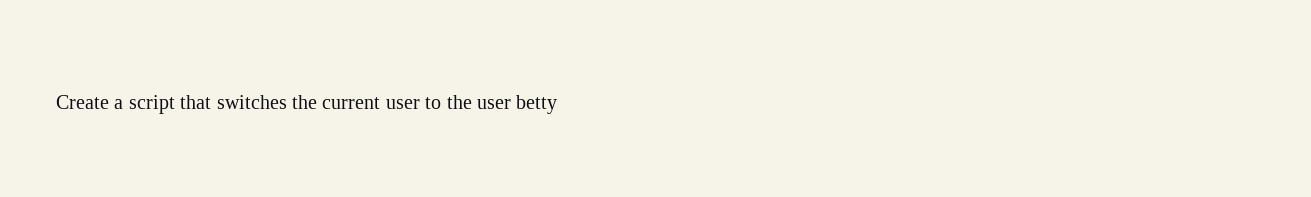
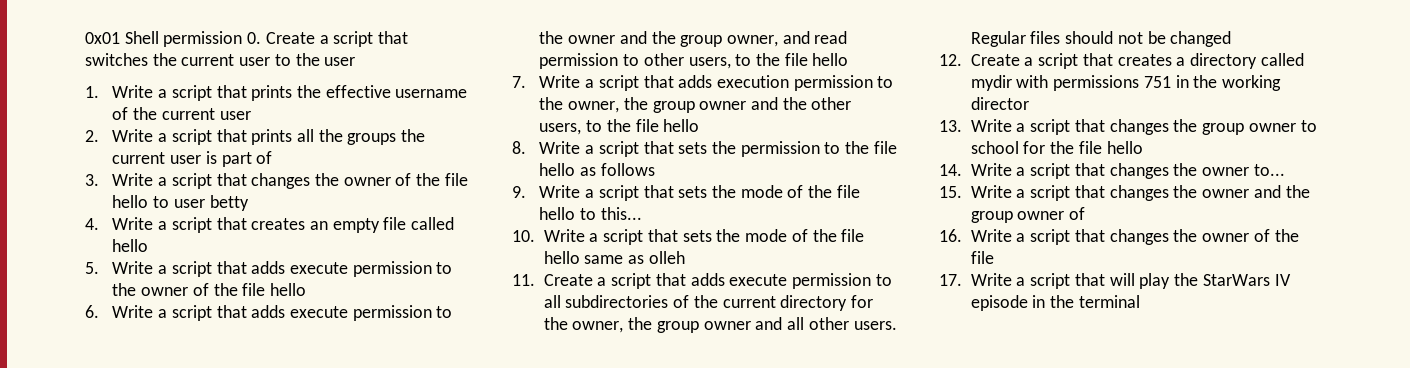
(56, 102) none -> [85,31,262,47] 0x01 Shell permission 0.
[516,95,558,114] betty -> [85,85,468,101] [112,107,251,120] [85,129,426,145] [112,151,273,167] [85,173,468,189] [112,195,249,211] [85,217,455,233] [112,239,149,252] [85,261,453,277] [112,283,307,296] [85,305,453,321] [539,31,848,47] [539,53,849,69] [512,75,894,91] [539,97,852,113] [539,119,700,135] [512,141,897,157] [539,163,655,176] [512,185,860,201] [539,207,642,220] [512,229,865,245] [543,251,685,264] [512,273,892,289] [543,295,874,311] [543,317,897,333] [970,31,1232,47] [939,53,1304,69] [970,75,1282,91] [970,97,1029,110] [939,119,1317,135] [970,141,1143,154] [939,163,1285,179] [939,185,1310,201] [970,207,1086,223] [939,229,1299,245] [970,251,994,264] [939,273,1291,289] [970,295,1140,311] // 1. Write a script that prints the effective username of the current user // 2. Write a script that prints all the groups the current user is part of // 3. Write a script that changes the owner of the file hello to user betty // 4. Write a script that creates an empty file called hello // 5. Write a script that adds execute permission to the owner of the file hello // 6. Write a script that adds execute permission to the owner and the group owner, and read permission to other users, to the file hello // 7. Write a script that adds execution permission to the owner, the group owner and the other users, to the file hello // 8. Write a script that sets the permission to the file hello as follows // 9. Write a script that sets the mode of the file hello to this... // 10. Write a script that sets the mode of the file hello same as olleh // 11. Create a script that adds execute permission to all subdirectories of the current directory for the owner, the group owner and all other users. Regular files should not be changed // 12. Create a script that creates a directory called mydir with permissions 751 in the working director // 13. Write a script that changes the group owner to school for the file hello // 14. Write a script that changes the owner to... // 15. Write a script that changes the owner and the group owner of // 16. Write a script that changes the owner of the file // 17. Write a script that will play the StarWars IV episode in the terminal

